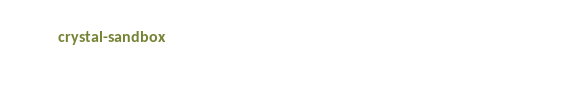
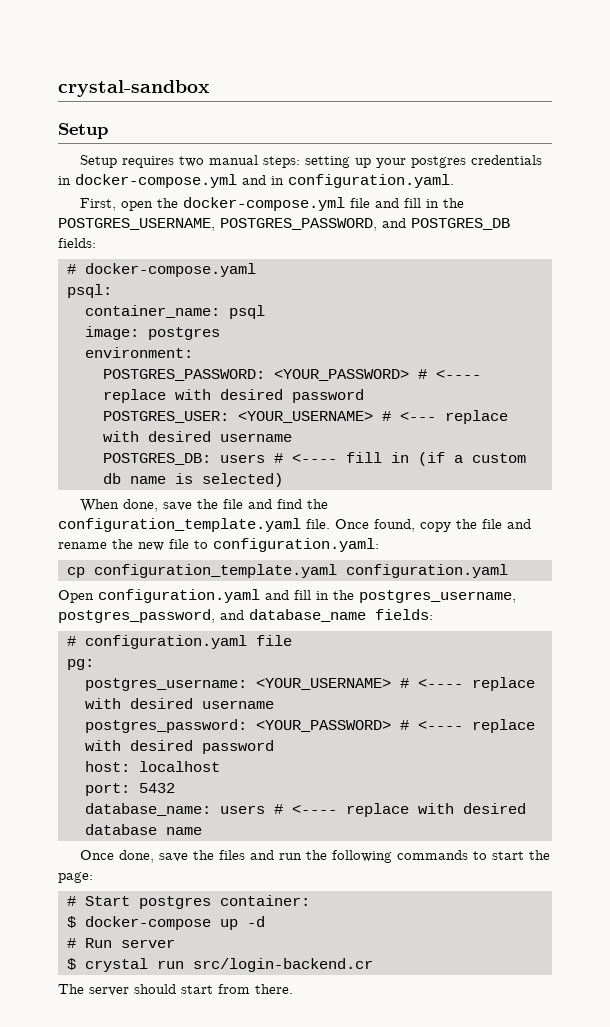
(166, 38) none -> [58,123,108,139] [79,155,542,168] [58,174,454,188] [79,197,464,211] [58,218,510,231] [58,238,96,248] [67,263,256,277] [67,284,112,298] [85,305,265,319] [85,326,220,340] [85,347,193,358] [103,369,481,381] [103,389,364,403] [103,410,508,424] [103,431,292,442] [103,452,526,466] [103,473,283,487] [79,499,328,512] [58,518,531,532] [58,538,379,552] [67,564,508,578] [58,589,516,603] [58,609,433,623] [67,635,292,649] [67,659,94,670] [85,677,535,691] [85,698,274,709] [85,719,535,733] [85,740,274,754] [85,761,220,772] [85,783,175,796] [85,803,526,817] [85,824,202,835] [79,850,550,863] [58,872,93,883] [67,895,310,909] [67,916,265,930] [67,938,175,948] [67,958,373,972] [58,984,293,996] // Setup // Setup requires two manual steps: setting up your postgres credentials in docker-compose.yml and in configuration.yaml. // First, open the docker-compose.yml file and fill in the POSTGRES_USERNAME, POSTGRES_PASSWORD, and POSTGRES_DB fields: // # docker-compose.yaml // psql: // container_name: psql // image: postgres // environment: // POSTGRES_PASSWORD: <YOUR_PASSWORD> # <---- replace with desired password // POSTGRES_USER: <YOUR_USERNAME> # <--- replace with desired username // POSTGRES_DB: users # <---- fill in (if a custom db name is selected) // When done, save the file and find the configuration_template.yaml file. Once found, copy the file and rename the new file to configuration.yaml: // cp configuration_template.yaml configuration.yaml // Open configuration.yaml and fill in the postgres_username, postgres_password, and database_name fields: // # configuration.yaml file // pg: // postgres_username: <YOUR_USERNAME> # <---- replace with desired username // postgres_password: <YOUR_PASSWORD> # <---- replace with desired password // host: localhost // port: 5432 // database_name: users # <---- replace with desired database name // Once done, save the files and run the following commands to start the page: // # Start postgres container: // $ docker-compose up -d // # Run server // $ crystal run src/login-backend.cr // The server should start from there.

